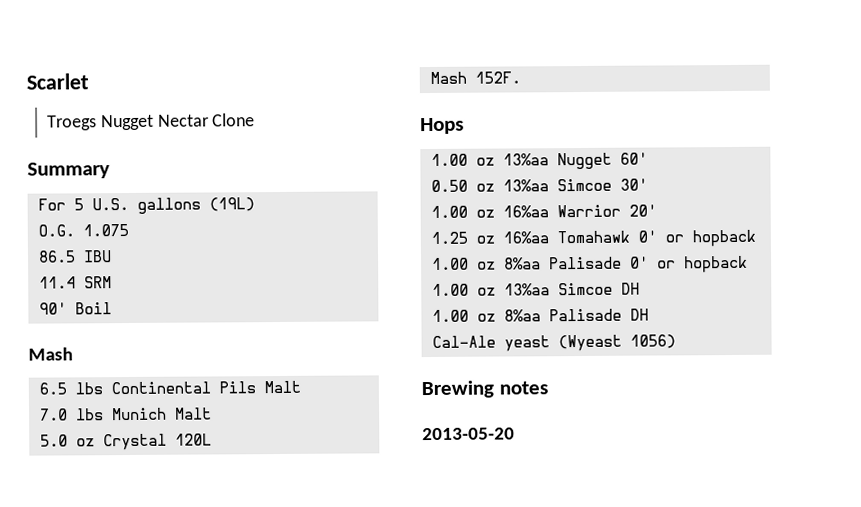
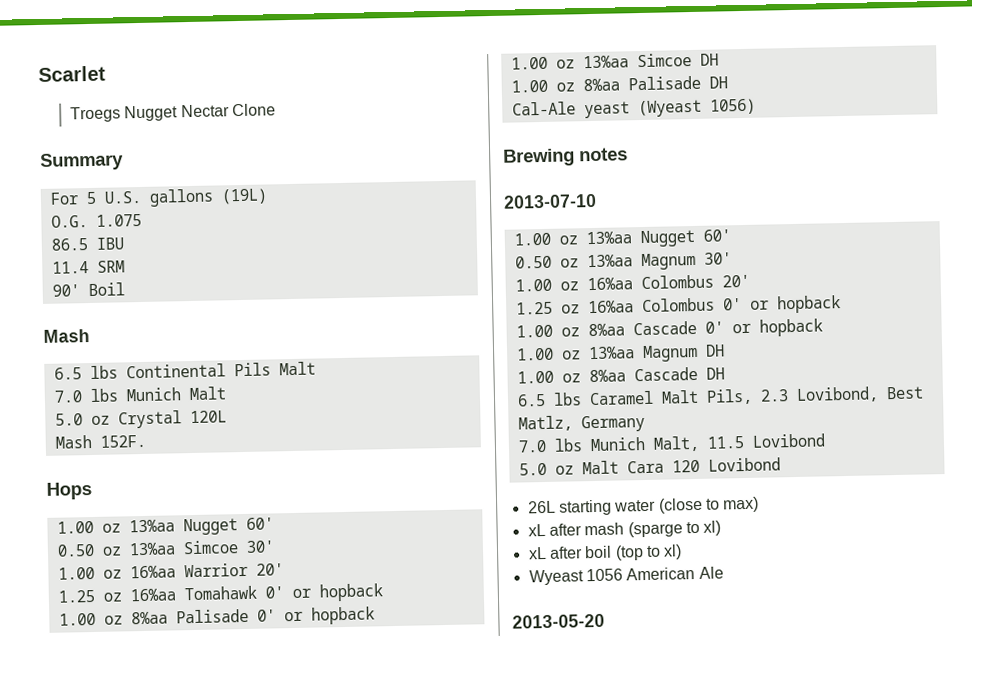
(548, 388) none -> [503,193,597,209] [513,229,731,248] [514,252,732,271] [514,274,750,292] [515,295,841,315] [515,318,823,338] [516,344,725,363] [516,366,725,384] [516,386,924,407] [517,415,645,433] [517,433,826,453] [518,457,781,476] [527,496,760,516] [527,520,722,538] [527,544,683,561] [528,566,724,586] // 2013-07-10 // 1.00 oz 13%aa Nugget 60' // 0.50 oz 13%aa Magnum 30' // 1.00 oz 16%aa Colombus 20' // 1.25 oz 16%aa Colombus 0' or hopback // 1.00 oz 8%aa Cascade 0' or hopback // 1.00 oz 13%aa Magnum DH // 1.00 oz 8%aa Cascade DH // 6.5 lbs Caramel Malt Pils, 2.3 Lovibond, Best Matlz, Germany // 7.0 lbs Munich Malt, 11.5 Lovibond // 5.0 oz Malt Cara 120 Lovibond // 26L starting water (close to max) // xL after mash (sparge to xl) // xL after boil (top to xl) // Wyeast 1056 American Ale

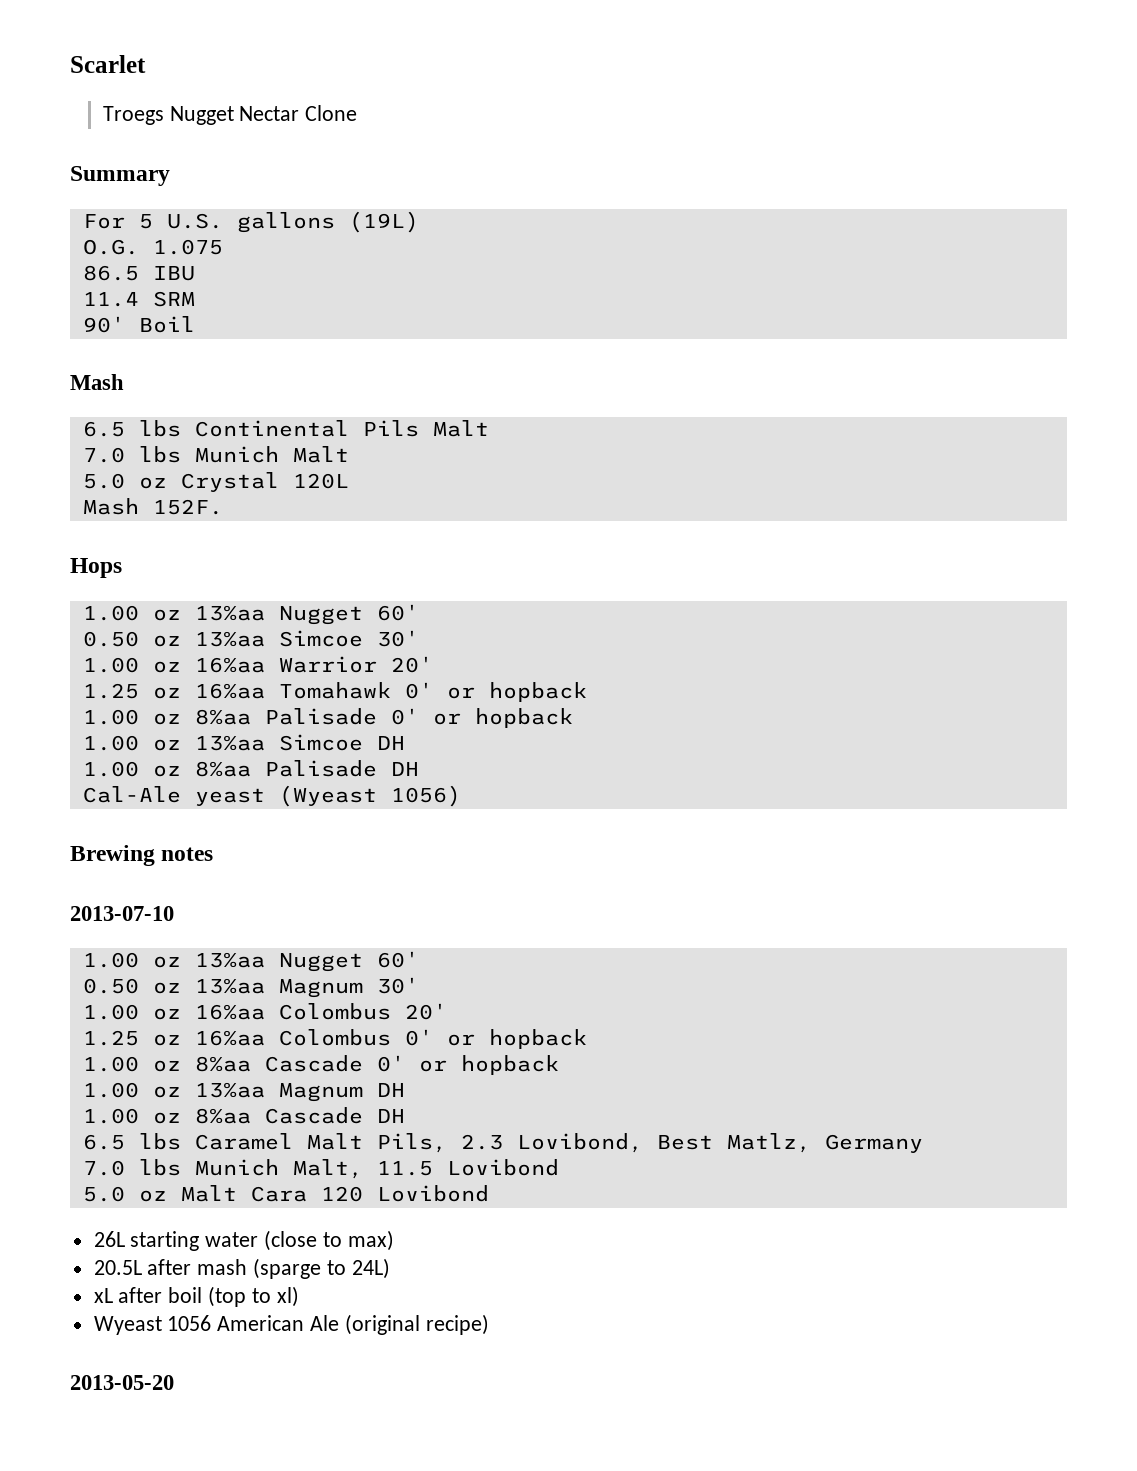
[527,523,546,537] xL -> [93,1260,142,1275] 20.5L
[703,520,722,536] xl) -> [351,1258,390,1279] 24L)
(724, 572) none -> [344,1314,489,1335] (original recipe)

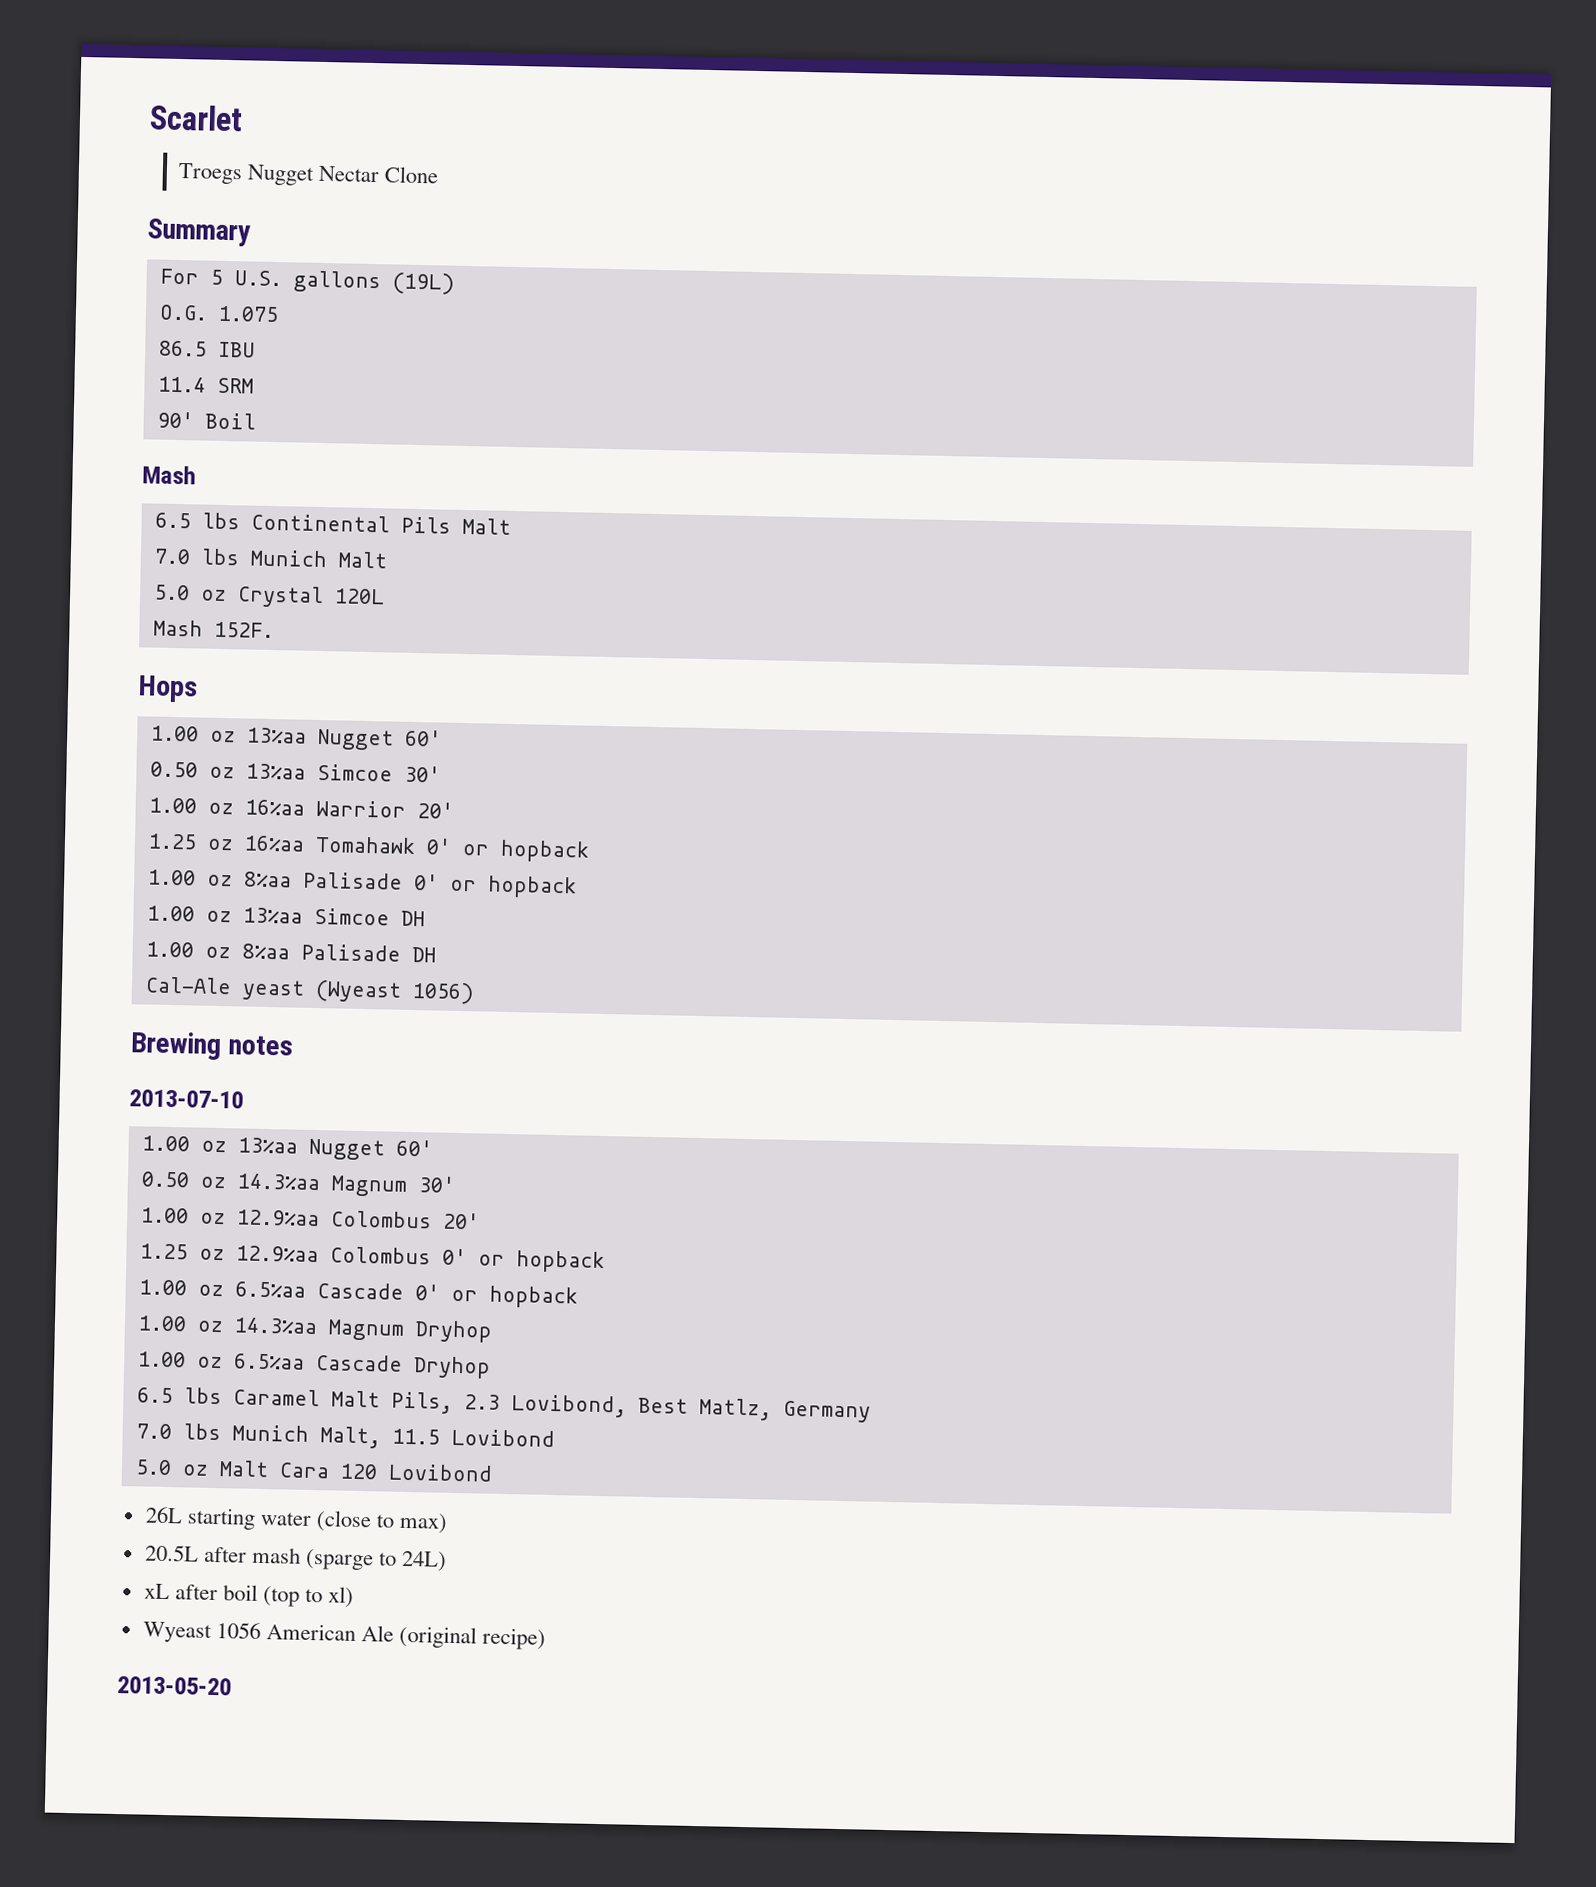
[194,978,265,994] 13%aa -> [236,1173,321,1191] 14.3%aa
[194,1004,265,1020] 16%aa -> [236,1209,320,1227] 12.9%aa
[194,1030,265,1046] 16%aa -> [235,1245,319,1263] 12.9%aa
[194,1056,251,1072] 8%aa -> [234,1281,306,1298] 6.5%aa
[194,1082,405,1102] [82,1107,405,1124] 13%aa Magnum DH // 1.00 oz 8%aa Cascade DH -> [233,1317,493,1343] [137,1351,491,1379] 14.3%aa Magnum Dryhop // 1.00 oz 6.5%aa Cascade Dryhop

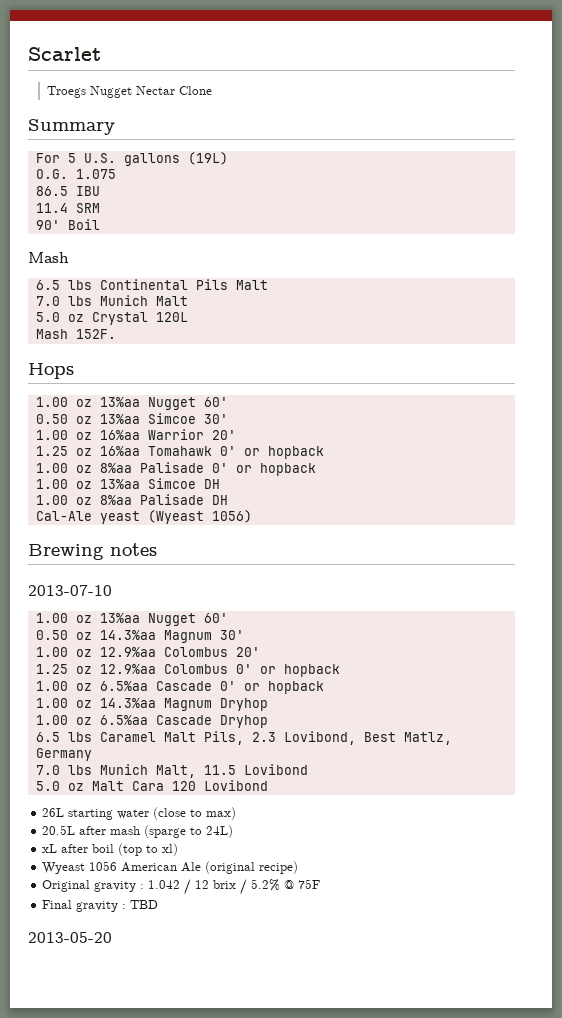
(547, 1638) none -> [42,879,321,895] [42,900,159,912] // Original gravity : 1.042 / 12 brix / 5.2% @ 75F // Final gravity : TBD

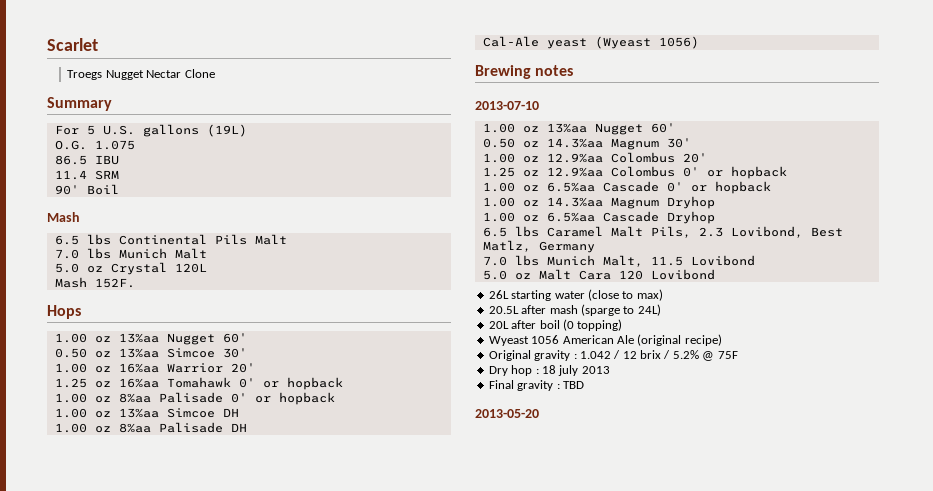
[42,844,58,853] xL -> [488,321,509,329] 20L
[118,843,179,856] (top to xl) -> [562,319,623,331] (0 topping)
(321, 884) none -> [488,365,610,376] // Dry hop : 18 july 2013

